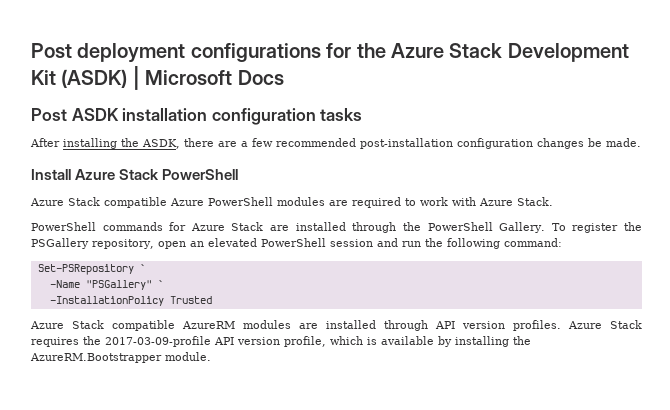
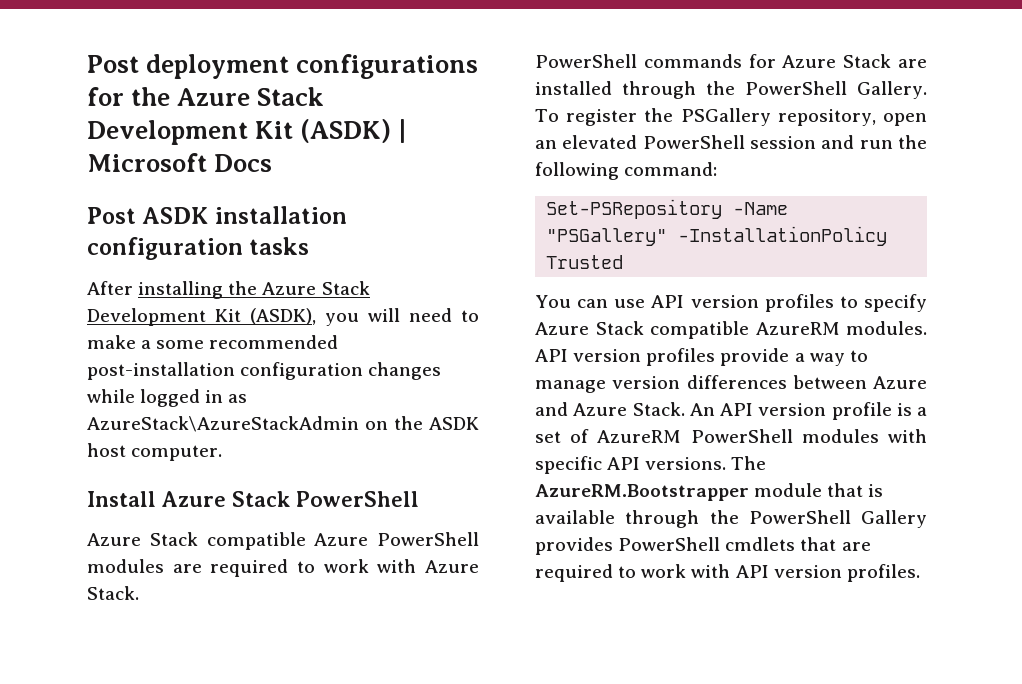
[142,138,641,149] ASDK, there are a few recommended post-installation configuration changes be made. -> [262,281,370,295] [87,308,479,326] [87,335,339,349] [87,362,442,380] [87,389,248,407] [87,416,479,432] [87,443,223,461] Azure Stack Development Kit (ASDK), you will need to make a some recommended post-installation configuration changes while logged in as AzureStack\AzureStackAdmin on the ASDK host computer.
[139,264,146,272] ` // -> (723, 209) none
[157,280,164,288] ` // -> (668, 237) none
[30,320,642,331] [31,336,531,347] [30,352,211,363] Azure Stack compatible AzureRM modules are installed through API version profiles. Azure Stack requires the 2017-03-09-profile API version profile, which is available by installing the AzureRM.Bootstrapper module. -> [535,294,927,312] [535,321,927,339] [535,348,868,366] [535,375,927,393] [535,402,927,420] [535,429,927,443] [535,456,767,474] [535,483,884,501] [535,510,927,528] [535,537,871,555] [535,564,920,582] You can use API version profiles to specify Azure Stack compatible AzureRM modules. API version profiles provide a way to manage version differences between Azure and Azure Stack. An API version profile is a set of AzureRM PowerShell modules with specific API versions. The AzureRM.Bootstrapper module that is available through the PowerShell Gallery provides PowerShell cmdlets that are required to work with API version profiles.

